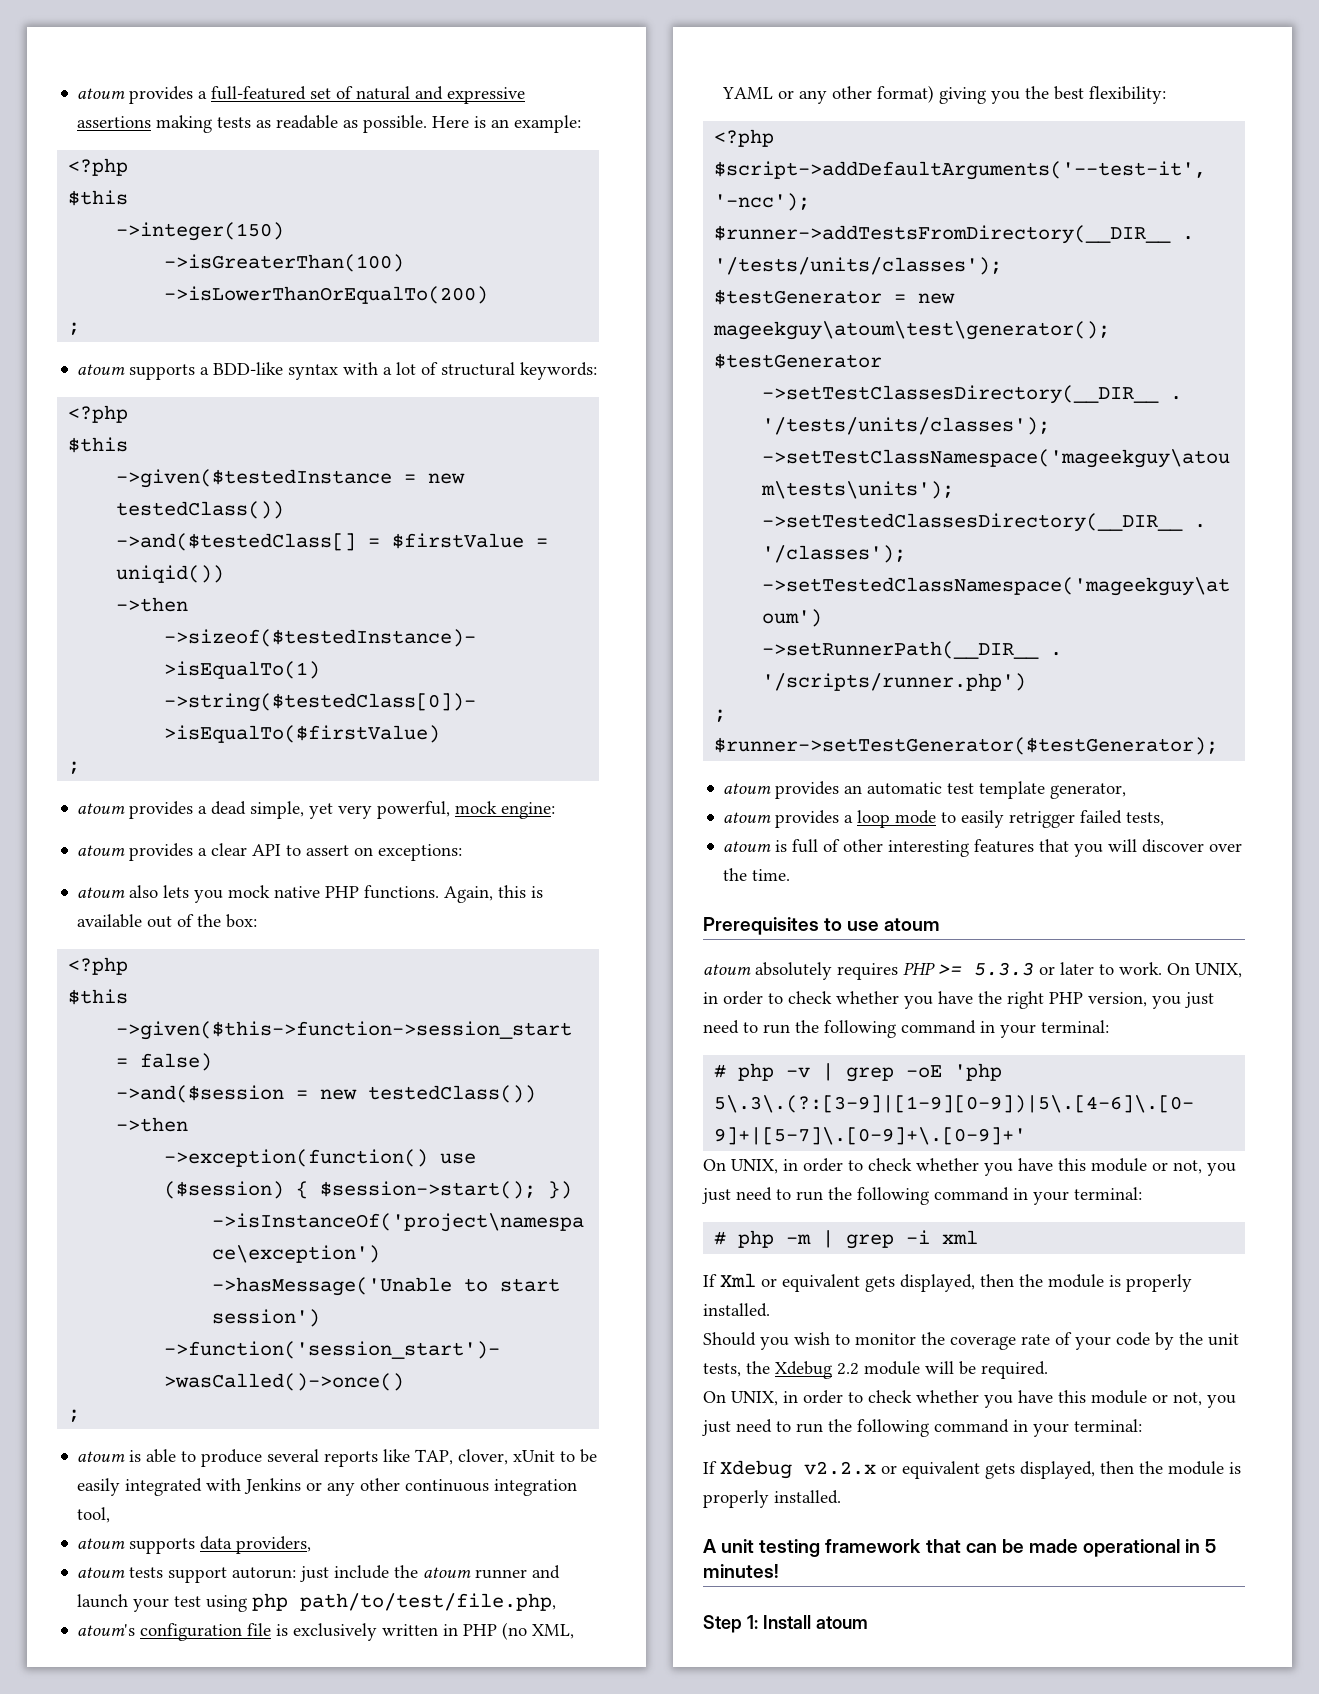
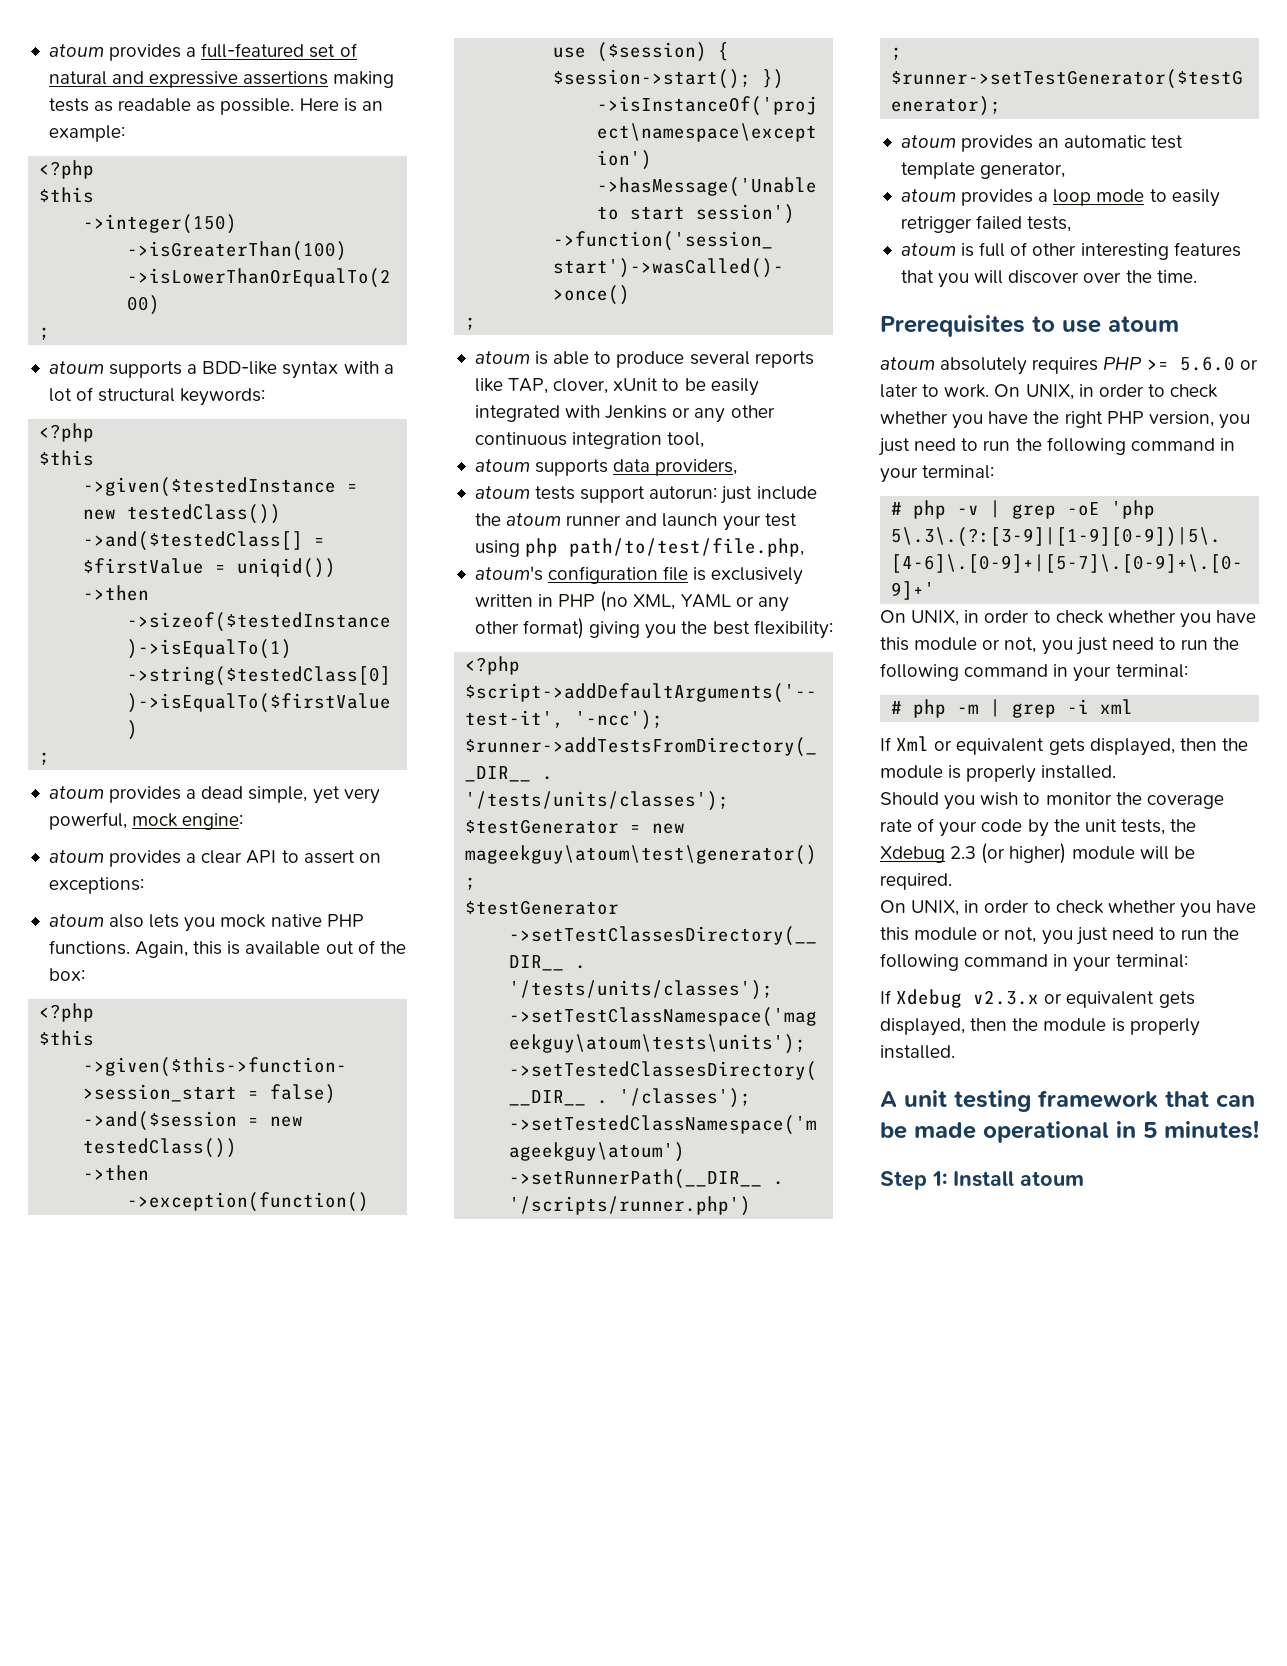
[974,962,1034,976] 5.3.3 -> [1179,356,1235,371] 5.6.0
[837,1363,859,1375] 2.2 -> [950,843,1067,864] 2.3 (or higher)
[804,1461,876,1475] v2.2.x -> [973,990,1040,1005] v2.3.x

